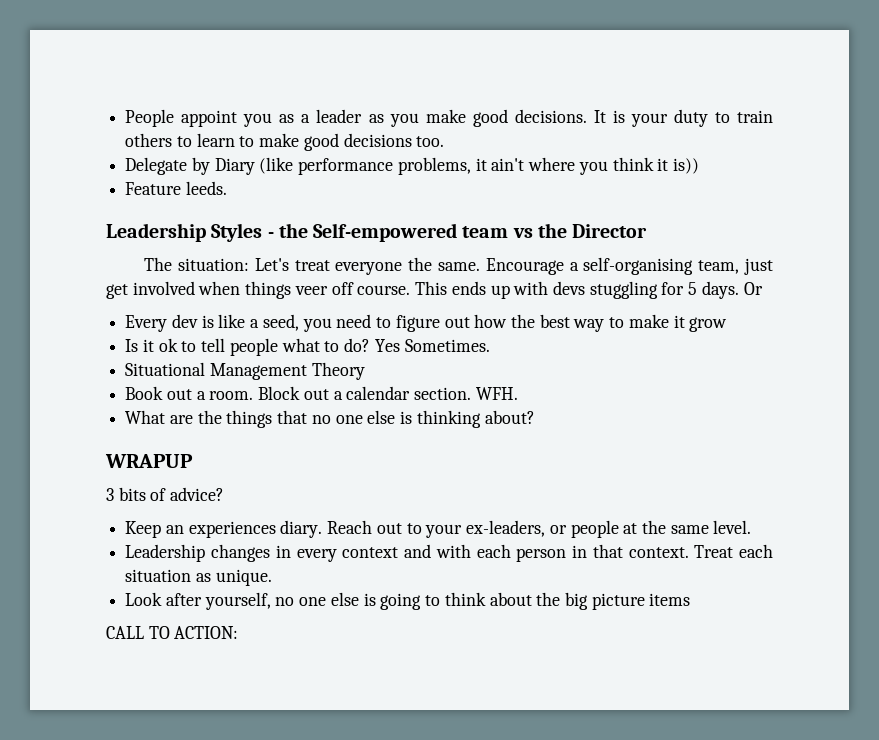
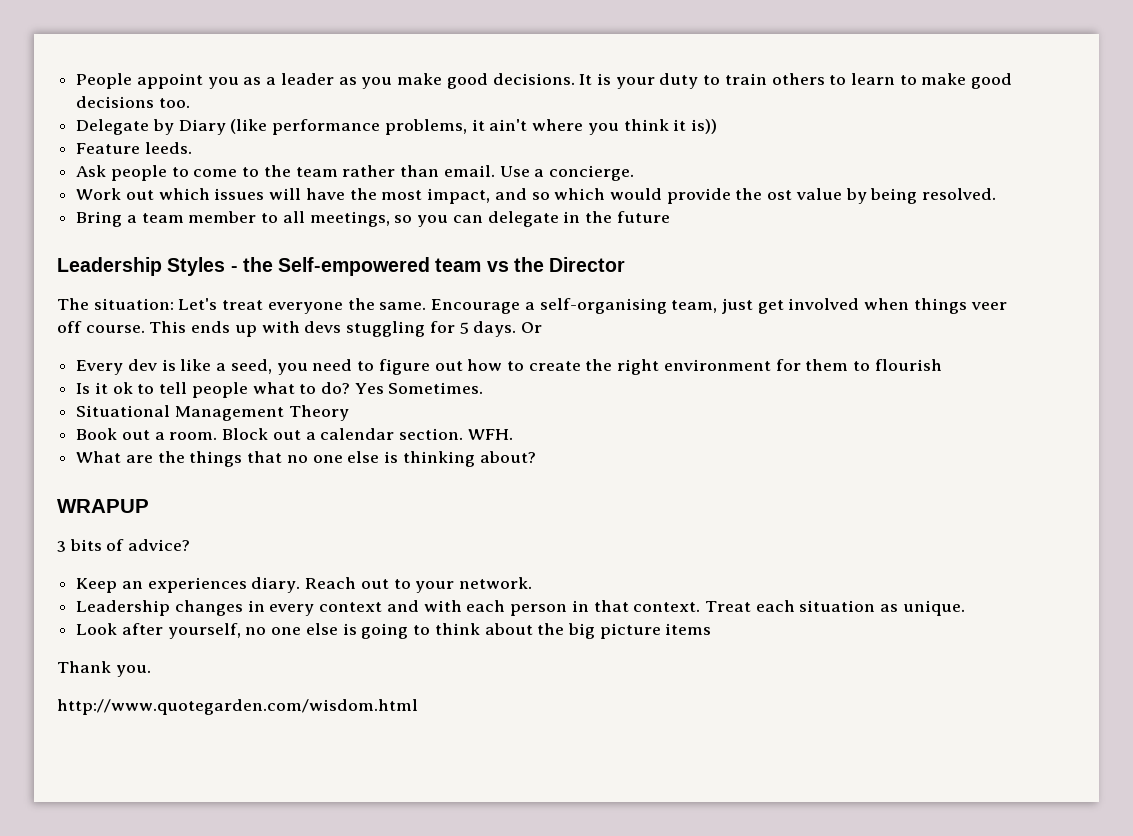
(227, 188) none -> [76,165,634,181] [76,188,997,204] [76,211,670,227] // Ask people to come to the team rather than email. Use a concierge. // Work out which issues will have the most impact, and so which would provide the ost value by being resolved. // Bring a team member to all meetings, so you can delegate in the future
[510,314,728,332] the best way to make it grow -> [506,359,942,375] to create the right environment for them to flourish
[466,520,752,538] ex-leaders, or people at the same level. -> [459,577,533,589] network.
[106,626,239,639] CALL TO ACTION: -> [57,661,151,677] [57,699,418,715] Thank you. // http://www.quotegarden.com/wisdom.html

